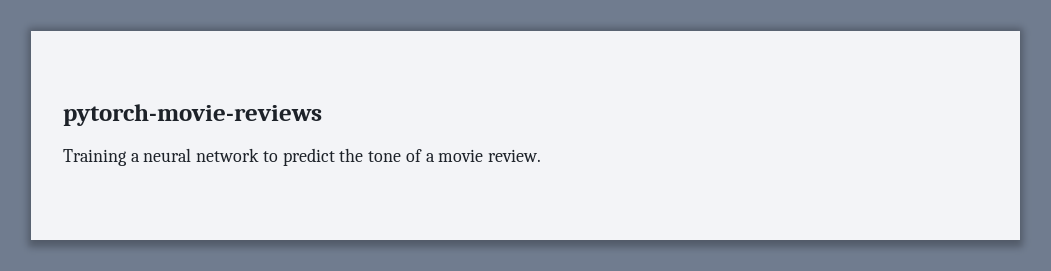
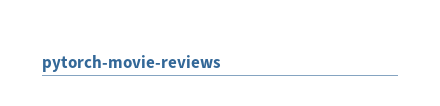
[63,148,541,166] // Training a neural network to predict the tone of a movie review. -> (221, 63) none

